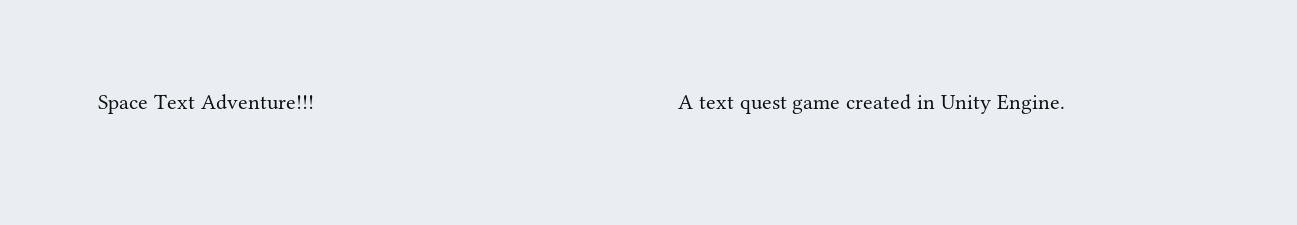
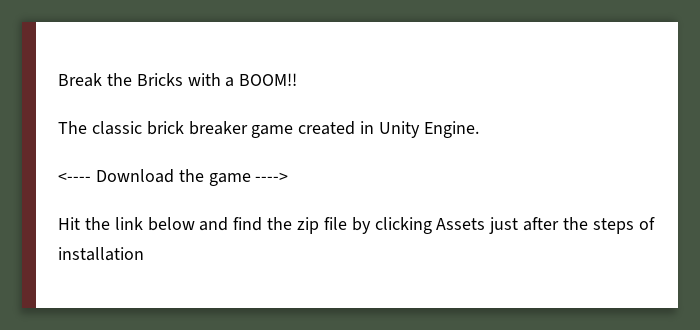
[98,94,314,114] [678,95,787,114] Space Text Adventure!!! // A text quest -> [58,73,298,87] [58,121,248,135] Break the Bricks with a BOOM!! // The classic brick breaker
(1065, 104) none -> [58,169,289,186] [58,217,655,234] [58,247,144,261] // <---- Download the game ----> // Hit the link below and find the zip file by clicking Assets just after the steps of installation

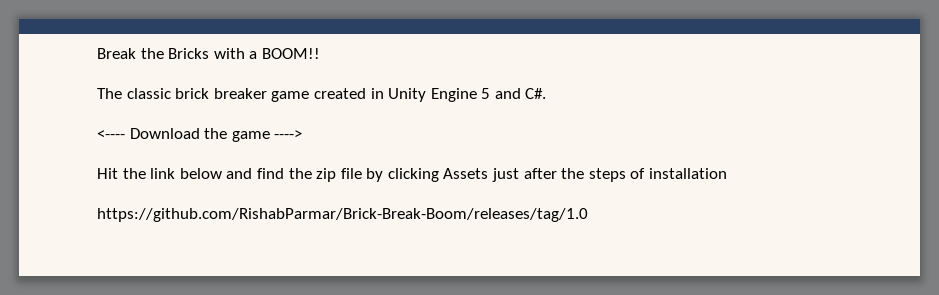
[423,121,479,138] Engine. -> [430,88,547,102] Engine 5 and C#.
(144, 254) none -> [97,208,588,222] // https://github.com/RishabParmar/Brick-Break-Boom/releases/tag/1.0

